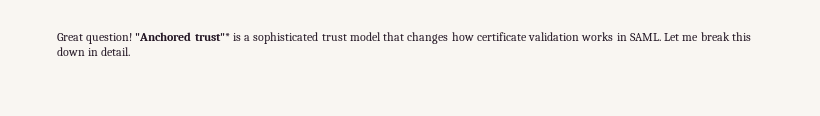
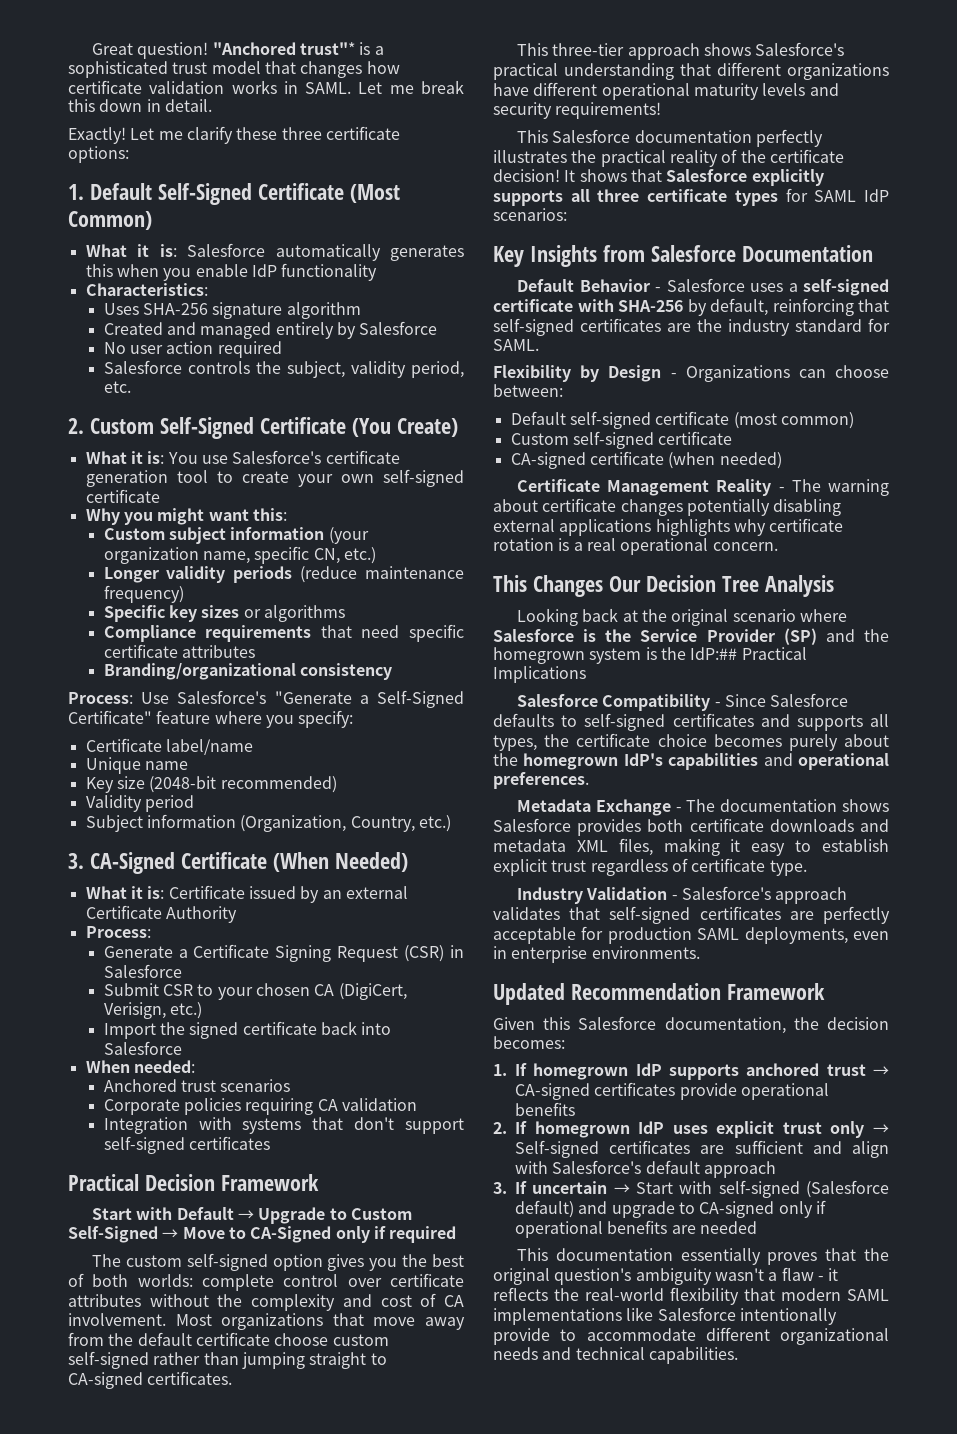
(131, 51) none -> [68,126,400,144] [68,146,129,163] [68,183,400,205] [68,211,152,230] [85,243,464,261] [85,263,378,281] [85,283,208,296] [103,302,361,319] [103,321,438,339] [103,341,282,358] [103,360,464,378] [103,381,131,393] [68,417,458,439] [85,450,400,464] [85,469,464,487] [85,489,160,503] [85,508,287,525] [103,527,369,544] [103,546,376,564] [103,566,465,583] [103,585,184,603] [103,605,345,622] [103,624,465,642] [103,644,255,658] [103,663,392,680] [68,690,464,708] [68,710,354,728] [85,738,253,755] [85,757,188,774] [85,776,337,793] [85,795,194,812] [85,814,451,832] [68,852,408,874] [85,885,408,903] [85,905,237,923] [85,926,151,938] [103,944,465,962] [103,964,182,978] [103,983,407,1000] [103,1002,202,1019] [103,1021,392,1039] [103,1041,182,1055] [85,1060,195,1073] [103,1079,291,1092] [103,1098,417,1115] [103,1117,464,1134] [103,1136,270,1154] [68,1174,319,1191] [92,1207,413,1224] [68,1226,457,1243] [92,1253,465,1271] [68,1273,464,1291] [68,1293,465,1311] [68,1313,466,1330] [68,1332,389,1346] [68,1351,387,1369] [68,1371,233,1389] [517,42,845,60] [493,62,889,80] [493,82,839,100] [493,102,662,119] [517,129,824,147] [493,149,844,167] [493,169,824,186] [493,188,889,206] [493,208,567,221] [493,245,873,267] [517,278,890,296] [493,298,889,316] [493,318,890,336] [493,339,539,351] [493,365,889,382] [493,384,563,397] [510,411,854,429] [510,431,733,449] [510,451,782,469] [517,479,889,496] [493,498,842,516] [493,518,844,536] [493,538,778,555] [493,575,834,597] [517,608,848,626] [493,628,889,645] [493,647,807,664] [493,666,586,683] [517,693,849,711] [493,713,889,731] [493,733,890,751] [493,753,890,770] [493,772,589,789] [517,799,889,816] [493,818,889,836] [493,838,889,856] [493,858,807,876] [517,886,848,904] [493,906,890,924] [493,926,889,944] [493,946,700,963] [493,983,825,1005] [493,1016,889,1034] [493,1036,565,1049] [493,1063,889,1080] [515,1082,829,1100] [515,1102,575,1116] [493,1121,889,1138] [515,1140,889,1158] [515,1160,776,1178] [493,1180,889,1198] [515,1200,826,1218] [515,1220,757,1238] [517,1248,890,1265] [493,1267,839,1285] [493,1287,889,1305] [493,1307,837,1325] [493,1327,889,1345] [493,1347,738,1364] // Exactly! Let me clarify these three certificate options: // 1. Default Self-Signed Certificate (Most Common) // What it is: Salesforce automatically generates this when you enable IdP functionality // Characteristics: // Uses SHA-256 signature algorithm // Created and managed entirely by Salesforce // No user action required // Salesforce controls the subject, validity period, etc. // 2. Custom Self-Signed Certificate (You Create) // What it is: You use Salesforce's certificate generation tool to create your own self-signed certificate // Why you might want this: // Custom subject information (your organization name, specific CN, etc.) // Longer validity periods (reduce maintenance frequency) // Specific key sizes or algorithms // Compliance requirements that need specific certificate attributes // Branding/organizational consistency // Process: Use Salesforce's "Generate a Self-Signed Certificate" feature where you specify: // Certificate label/name // Unique name // Key size (2048-bit recommended) // Validity period // Subject information (Organization, Country, etc.) // 3. CA-Signed Certificate (When Needed) // What it is: Certificate issued by an external Certificate Authority // Process: // Generate a Certificate Signing Request (CSR) in Salesforce // Submit CSR to your chosen CA (DigiCert, Verisign, etc.) // Import the signed certificate back into Salesforce // When needed: // Anchored trust scenarios // Corporate policies requiring CA validation // Integration with systems that don't support self-signed certificates // Practical Decision Framework // Start with Default → Upgrade to Custom Self-Signed → Move to CA-Signed only if required // The custom self-signed option gives you the best of both worlds: complete control over certificate attributes without the complexity and cost of CA involvement. Most organizations that move away from the default certificate choose custom self-signed rather than jumping straight to CA-signed certificates. // This three-tier approach shows Salesforce's practical understanding that different organizations have different operational maturity levels and security requirements! // This Salesforce documentation perfectly illustrates the practical reality of the certificate decision! It shows that Salesforce explicitly supports all three certificate types for SAML IdP scenarios: // Key Insights from Salesforce Documentation // Default Behavior - Salesforce uses a self-signed certificate with SHA-256 by default, reinforcing that self-signed certificates are the industry standard for SAML. // Flexibility by Design - Organizations can choose between: // Default self-signed certificate (most common) // Custom self-signed certificate // CA-signed certificate (when needed) // Certificate Management Reality - The warning about certificate changes potentially disabling external applications highlights why certificate rotation is a real operational concern. // This Changes Our Decision Tree Analysis // Looking back at the original scenario where Salesforce is the Service Provider (SP) and the homegrown system is the IdP:## Practical Implications // Salesforce Compatibility - Since Salesforce defaults to self-signed certificates and supports all types, the certificate choice becomes purely about the homegrown IdP's capabilities and operational preferences. // Metadata Exchange - The documentation shows Salesforce provides both certificate downloads and metadata XML files, making it easy to establish explicit trust regardless of certificate type. // Industry Validation - Salesforce's approach validates that self-signed certificates are perfectly acceptable for production SAML deployments, even in enterprise environments. // Updated Recommendation Framework // Given this Salesforce documentation, the decision becomes: // 1. If homegrown IdP supports anchored trust → CA-signed certificates provide operational benefits // 2. If homegrown IdP uses explicit trust only → Self-signed certificates are sufficient and align with Salesforce's default approach // 3. If uncertain → Start with self-signed (Salesforce default) and upgrade to CA-signed only if operational benefits are needed // This documentation essentially proves that the original question's ambiguity wasn't a flaw - it reflects the real-world flexibility that modern SAML implementations like Salesforce intentionally provide to accommodate different organizational needs and technical capabilities.

